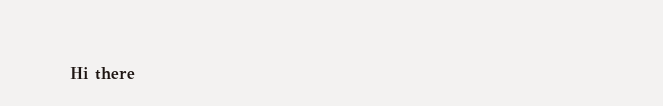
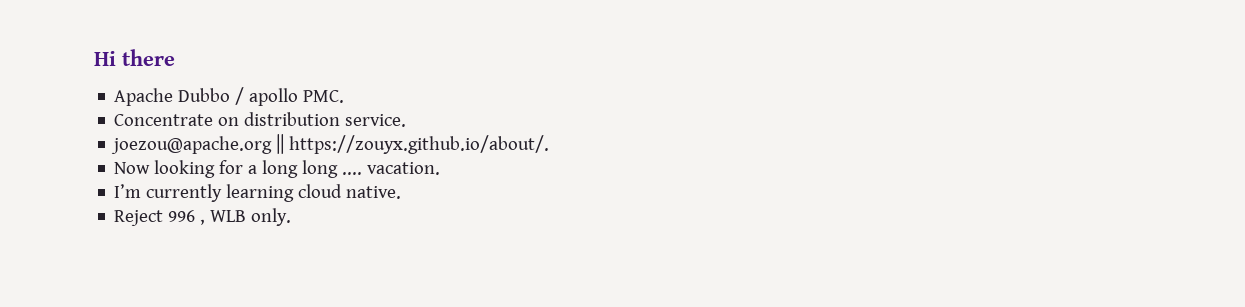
(135, 73) none -> [114,87,345,106] [114,112,407,127] [111,134,550,154] [114,160,441,178] [114,184,402,202] [114,208,292,226] // Apache Dubbo / apollo PMC. // Concentrate on distribution service. // joezou@apache.org || https://zouyx.github.io/about/. // Now looking for a long long .... vacation. // I’m currently learning cloud native. // Reject 996 , WLB only.

